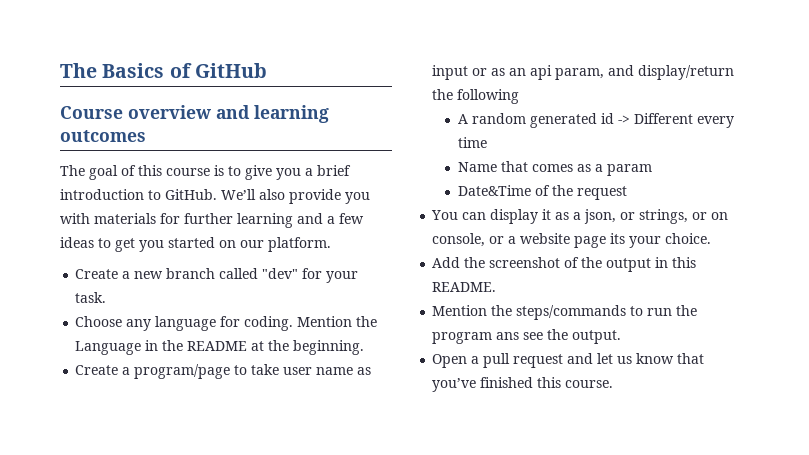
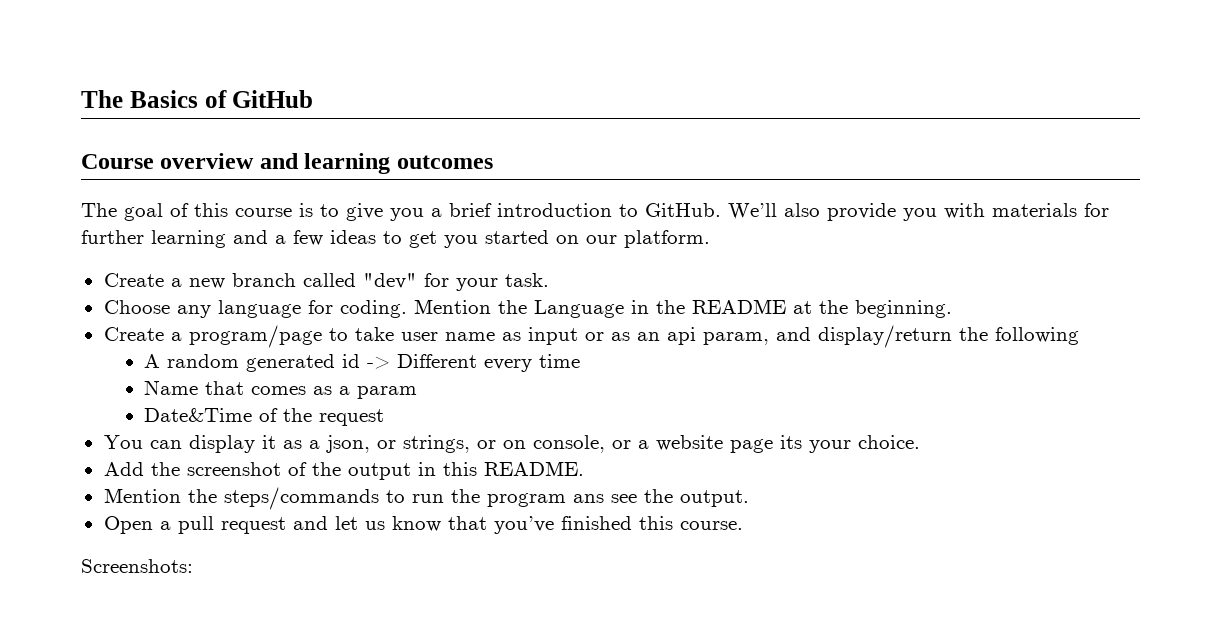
(614, 384) none -> [81,559,193,573] // Screenshots:

